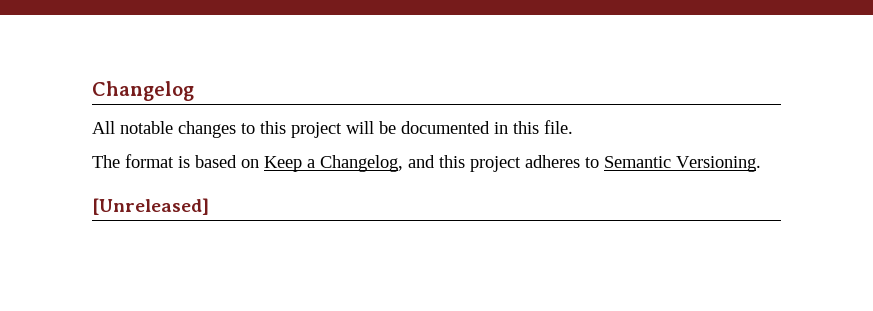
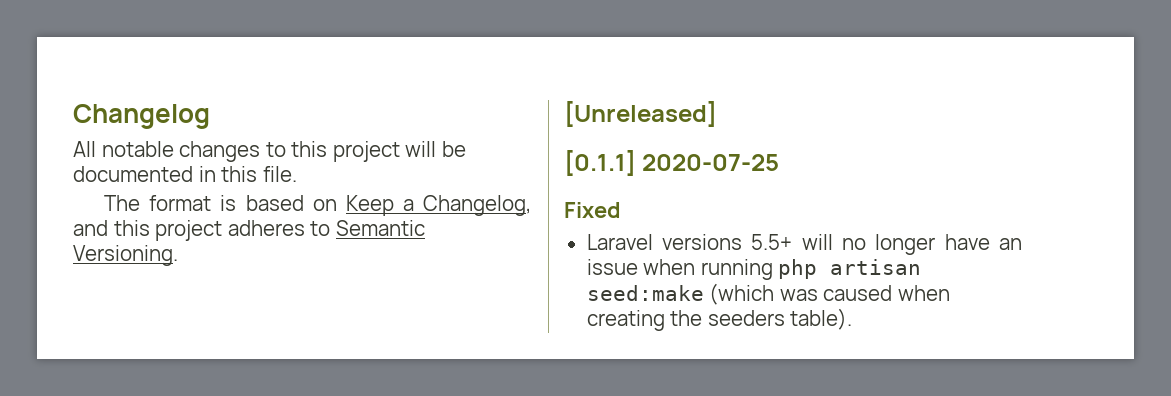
(209, 206) none -> [564,150,780,176] [564,202,621,218] [586,234,1022,255] [586,259,922,280] [586,283,950,305] [586,308,853,331] // [0.1.1] 2020-07-25 // Fixed // Laravel versions 5.5+ will no longer have an issue when running php artisan seed:make (which was caused when creating the seeders table).

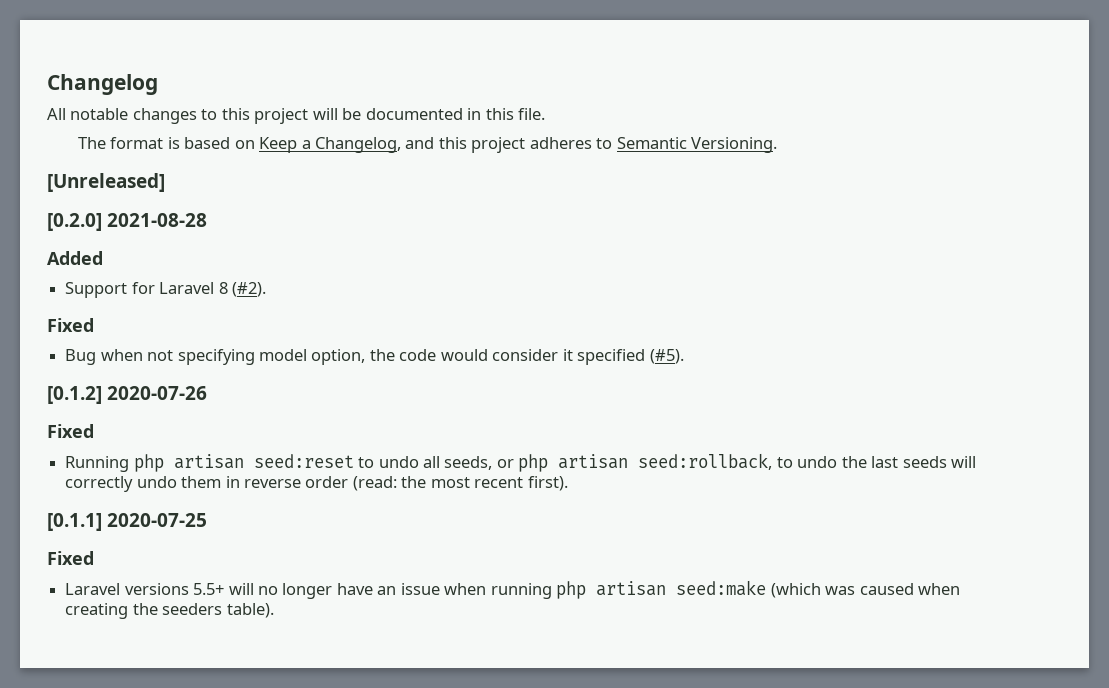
(717, 114) none -> [47,213,208,231] [47,251,103,265] [65,282,266,298] [47,318,94,332] [65,349,684,365] [47,386,208,404] [47,424,94,438] [65,453,977,472] [65,476,568,492] // [0.2.0] 2021-08-28 // Added // Support for Laravel 8 (#2). // Fixed // Bug when not specifying model option, the code would consider it specified (#5). // [0.1.2] 2020-07-26 // Fixed // Running php artisan seed:reset to undo all seeds, or php artisan seed:rollback, to undo the last seeds will correctly undo them in reverse order (read: the most recent first).

